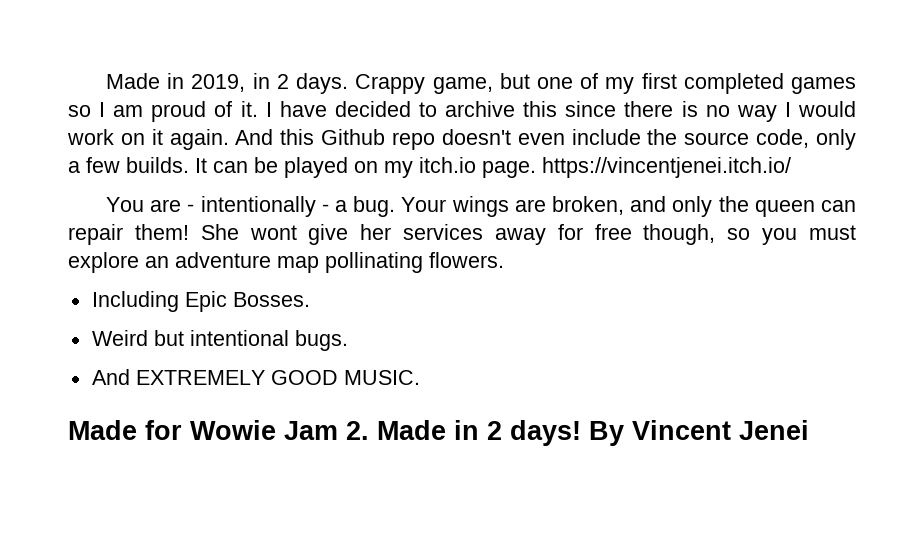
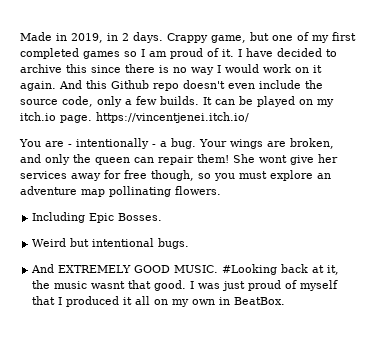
[68,420,809,446] // Made for Wowie Jam 2. Made in 2 days! By Vincent Jenei -> [222,264,340,275] [32,280,339,291] [32,296,286,307] #Looking back at it, the music wasnt that good. I was just proud of myself that I produced it all on my own in BeatBox.

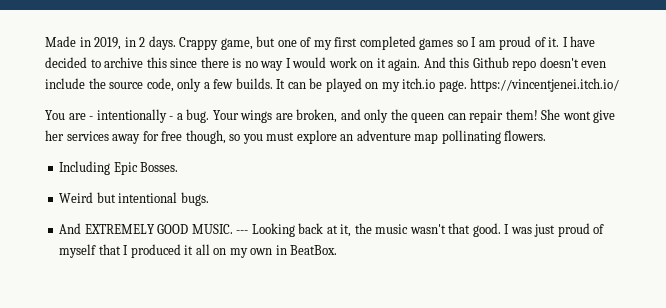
[222,264,278,275] #Looking -> [236,223,295,237] --- Looking
[91,281,126,289] wasnt -> [409,224,446,234] wasn't

